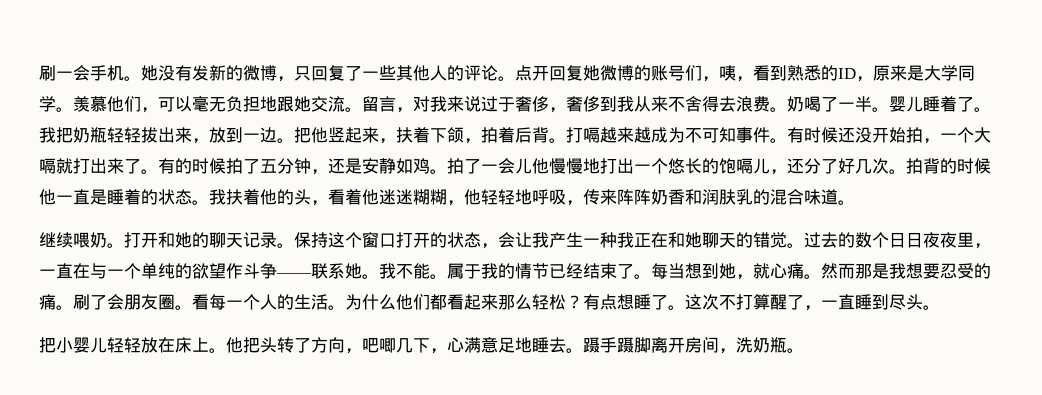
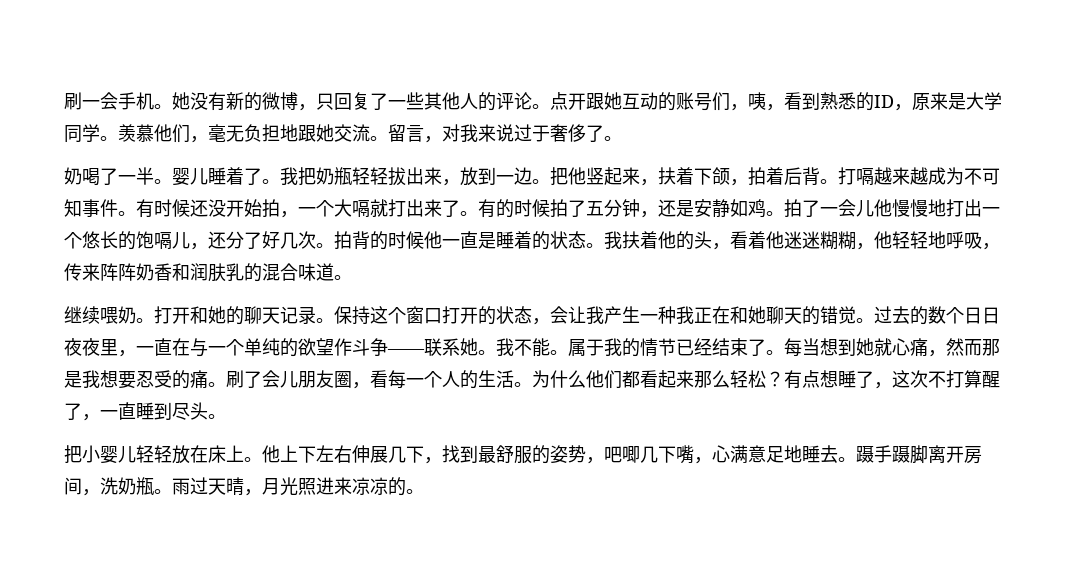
[192,65,209,81] 发 -> (226, 101) none
[549,65,634,81] 回复她微博 -> [586,92,658,110] 跟她互动
[158,96,192,112] 可以 -> (208, 139) none
[549,96,787,113] ，奢侈到我从来不舍得去浪费。 -> [586,125,622,142] 了。 //
[736,263,821,280] ，就心痛。 -> [874,338,946,357] 就心痛，
[124,294,192,310] 朋友圈。 -> [280,370,370,389] 儿朋友圈，
[668,305,685,310] 。 -> [874,382,892,389] ，
[243,337,345,353] 把头转了方向 -> [280,445,586,464] 上下左右伸展几下，找到最舒服的姿势
(430, 345) none -> [676,445,694,464] 嘴
(804, 350) none -> [172,477,424,496] 雨过天晴，月光照进来凉凉的。

